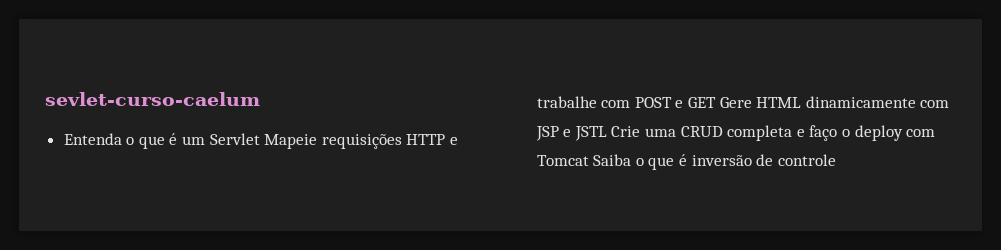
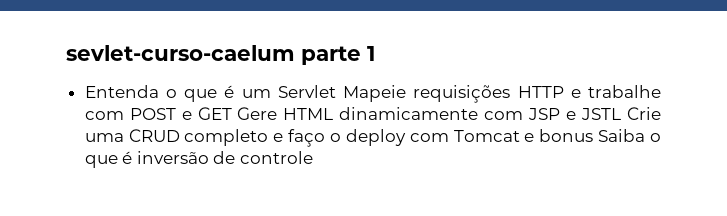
(260, 99) none -> [301,46,375,65] parte 1
[727,125,793,141] completa -> [184,129,269,146] completo
(589, 160) none -> [524,129,594,142] e bonus

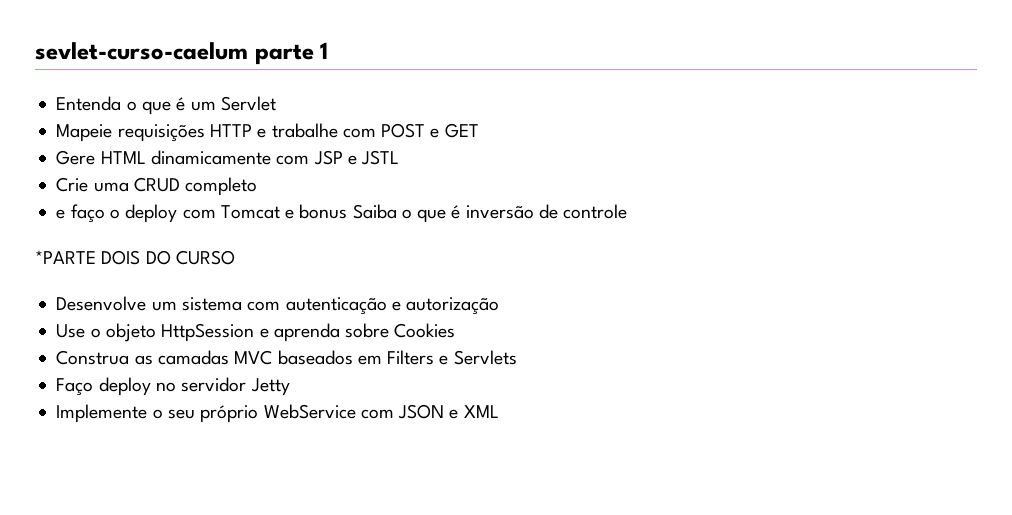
(336, 91) none -> (276, 103) //
(232, 113) none -> (479, 130) //
(622, 114) none -> (400, 157) //
(269, 137) none -> (258, 186) //
(314, 157) none -> [35,250,235,265] [56,296,500,315] [56,323,456,342] [56,350,517,365] [56,377,290,396] [56,404,499,423] // *PARTE DOIS DO CURSO // Desenvolve um sistema com autenticação e autorização // Use o objeto HttpSession e aprenda sobre Cookies // Construa as camadas MVC baseados em Filters e Servlets // Faço deploy no servidor Jetty // Implemente o seu próprio WebService com JSON e XML

